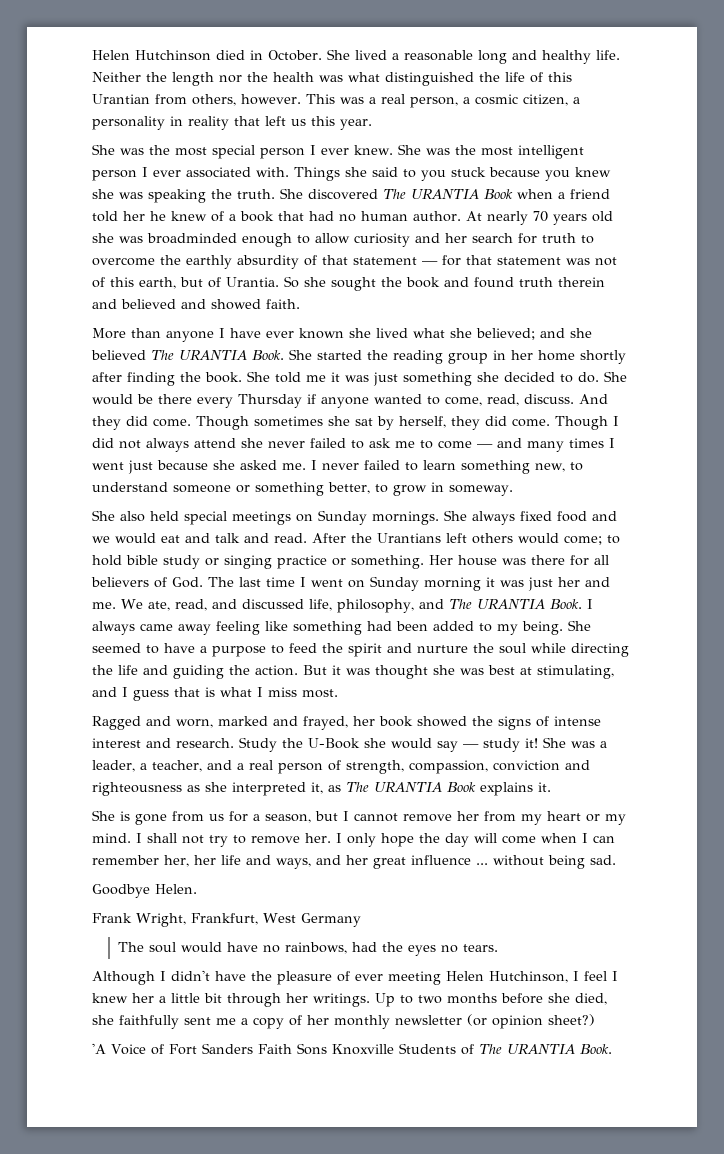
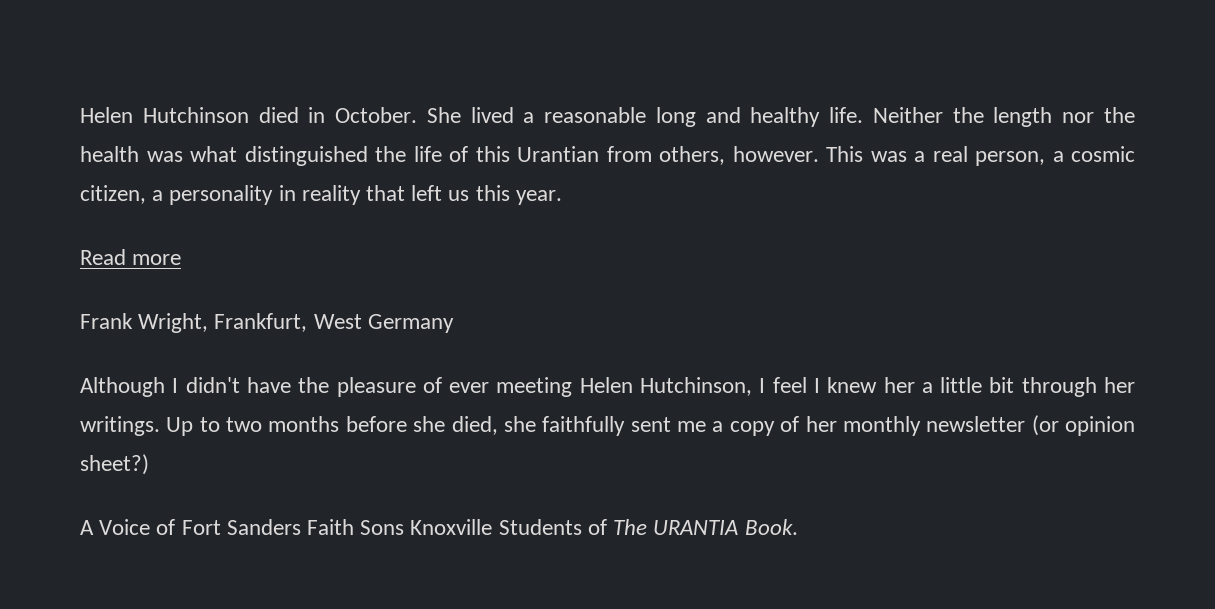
[92,144,584,159] [92,167,611,181] [92,188,610,203] [92,211,613,225] [92,233,594,247] [92,255,617,269] [92,276,605,291] [92,299,300,310] [92,328,592,342] [91,349,626,364] [92,371,627,386] [92,394,608,408] [92,416,619,430] [92,438,615,452] [92,460,583,474] [92,482,513,496] [92,510,617,525] [92,533,620,545] [92,555,609,569] [91,576,610,591] [92,599,593,613] [92,620,591,635] [92,643,629,657] [92,665,614,679] [92,687,338,701] [92,716,601,730] [92,737,607,752] [92,760,590,774] [92,782,551,796] [92,810,626,825] [92,833,615,847] [92,855,616,869] [92,884,197,898] She was the most special person I ever knew. She was the most intelligent person I ever associated with. Things she said to you stuck because you knew she was speaking the truth. She discovered The URANTIA Book when a friend told her he knew of a book that had no human author. At nearly 70 years old she was broadminded enough to allow curiosity and her search for truth to overcome the earthly absurdity of that statement — for that statement was not of this earth, but of Urantia. So she sought the book and found truth therein and believed and showed faith. // More than anyone I have ever known she lived what she believed; and she believed The URANTIA Book. She started the reading group in her home shortly after finding the book. She told me it was just something she decided to do. She would be there every Thursday if anyone wanted to come, read, discuss. And they did come. Though sometimes she sat by herself, they did come. Though I did not always attend she never failed to ask me to come — and many times I went just because she asked me. I never failed to learn something new, to understand someone or something better, to grow in someway. // She also held special meetings on Sunday mornings. She always fixed food and we would eat and talk and read. After the Urantians left others would come; to hold bible study or singing practice or something. Her house was there for all believers of God. The last time I went on Sunday morning it was just her and me. We ate, read, and discussed life, philosophy, and The URANTIA Book. I always came away feeling like something had been added to my being. She seemed to have a purpose to feed the spirit and nurture the soul while directing the life and guiding the action. But it was thought she was best at stimulating, and I guess that is what I miss most. // Ragged and worn, marked and frayed, her book showed the signs of intense interest and research. Study the U-Book she would say — study it! She was a leader, a teacher, and a real person of strength, compassion, conviction and righteousness as she interpreted it, as The URANTIA Book explains it. // She is gone from us for a season, but I cannot remove her from my heart or my mind. I shall not try to remove her. I only hope the day will come when I can remember her, her life and ways, and her great influence ... without being sad. // Goodbye Helen. -> [80,249,182,265] Read more
[117,942,498,956] // The soul would have no rainbows, had the eyes no tears. -> (454, 323) none
[92,1043,106,1054] 'A -> [80,520,94,535] A

